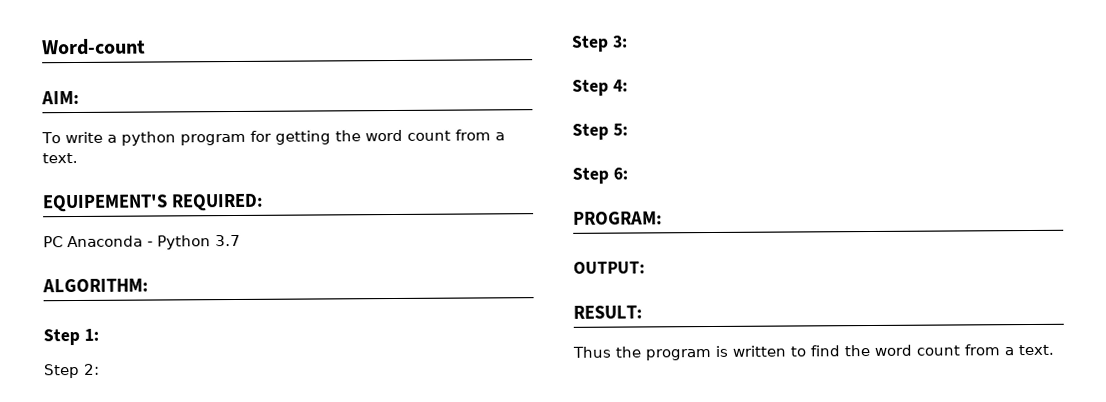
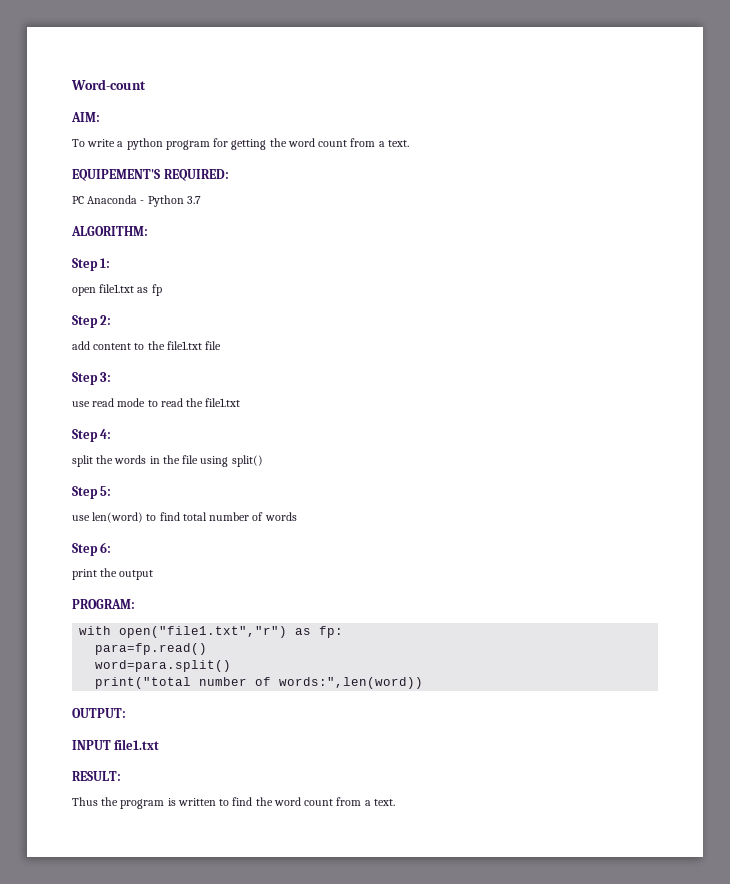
[44,363,100,379] [571,35,628,52] [572,79,628,96] [572,123,628,140] [572,167,628,184] [573,211,663,225] Step 2: // Step 3: // Step 4: // Step 5: // Step 6: // PROGRAM: -> [72,284,162,296] [72,315,112,328] [72,341,222,350] [72,372,112,385] [72,398,241,407] [72,429,112,442] [72,455,263,467] [72,486,112,499] [72,512,297,523] [72,542,112,556] [72,568,154,580] [72,599,135,609] [79,626,344,638] [95,643,208,655] [95,660,232,672] [95,677,424,689] open file1.txt as fp // Step 2: // add content to the file1.txt file // Step 3: // use read mode to read the file1.txt // Step 4: // split the words in the file using split() // Step 5: // use len(word) to find total number of words // Step 6: // print the output // PROGRAM: // with open("file1.txt","r") as fp: // para=fp.read() // word=para.split() // print("total number of words:",len(word))
(645, 267) none -> [72,739,160,750] // INPUT file1.txt

